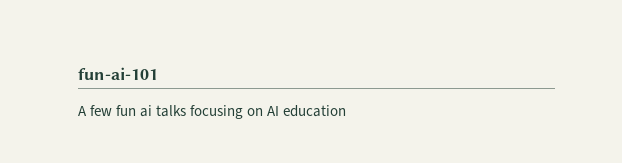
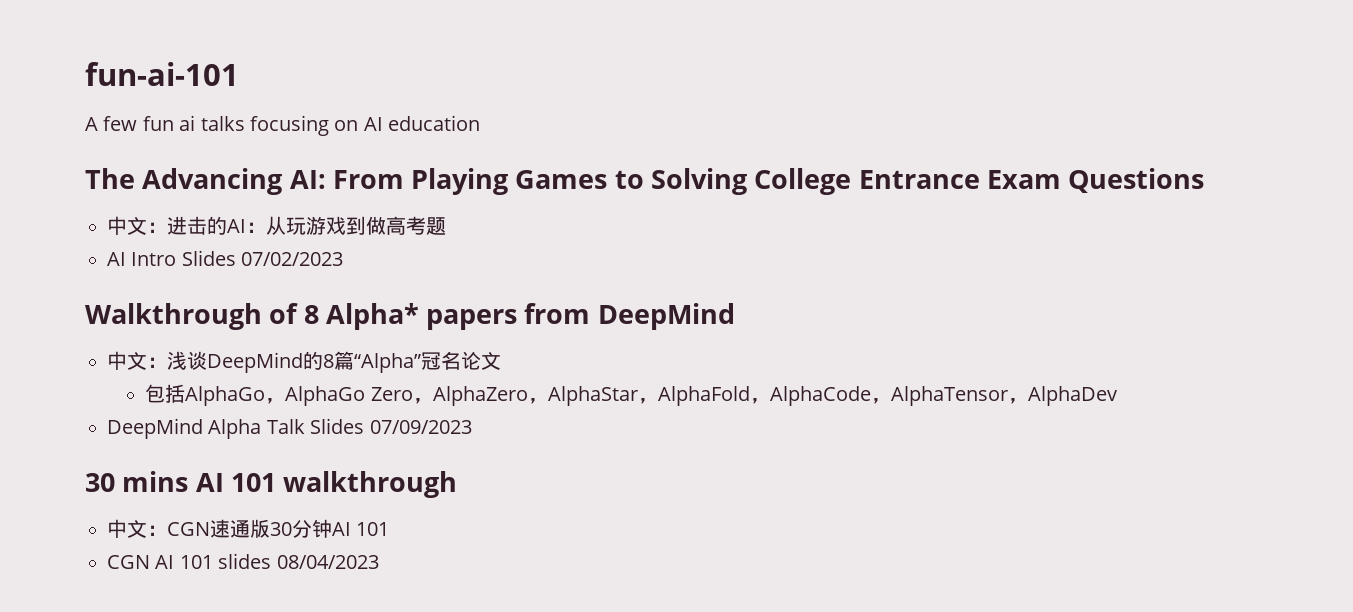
(347, 111) none -> [85,168,1205,195] [107,216,446,235] [107,250,344,266] [85,303,735,330] [107,351,501,373] [145,384,1118,406] [107,418,472,439] [85,471,458,498] [107,519,390,538] [107,553,379,569] // The Advancing AI: From Playing Games to Solving College Entrance Exam Questions // 中文：进击的AI：从玩游戏到做高考题 // AI Intro Slides 07/02/2023 // Walkthrough of 8 Alpha* papers from DeepMind // 中文：浅谈DeepMind的8篇“Alpha”冠名论文 // 包括AlphaGo，AlphaGo Zero，AlphaZero，AlphaStar，AlphaFold，AlphaCode，AlphaTensor，AlphaDev // DeepMind Alpha Talk Slides 07/09/2023 // 30 mins AI 101 walkthrough // 中文：CGN速通版30分钟AI 101 // CGN AI 101 slides 08/04/2023

